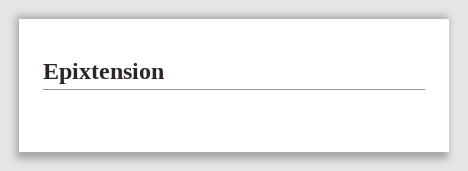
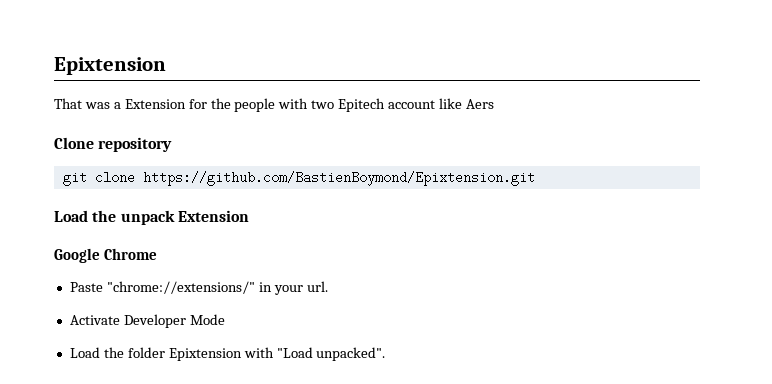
[43,63,164,84] Epixtension -> [54,57,166,75] [54,98,494,112] [54,137,173,152] [62,171,535,186] [54,210,249,225] [54,248,157,263] [69,281,328,295] [69,314,225,328] [69,347,386,361] Epixtension // That was a Extension for the people with two Epitech account like Aers // Clone repository // git clone https://github.com/BastienBoymond/Epixtension.git // Load the unpack Extension // Google Chrome // Paste "chrome://extensions/" in your url. // Activate Developer Mode // Load the folder Epixtension with "Load unpacked".

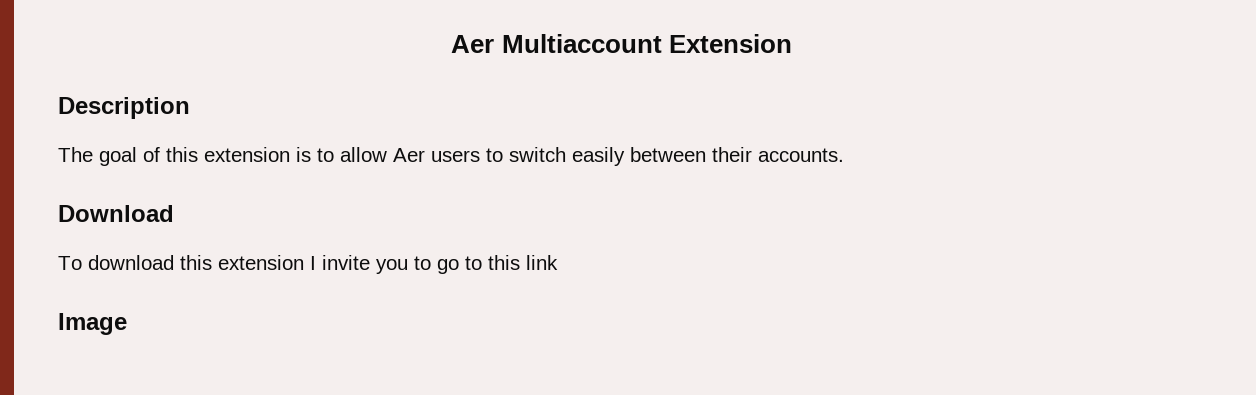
[54,57,166,75] [54,98,494,112] [54,137,173,152] [62,171,535,186] [54,210,249,225] [54,248,157,263] [69,281,328,295] [69,314,225,328] [69,347,386,361] Epixtension // That was a Extension for the people with two Epitech account like Aers // Clone repository // git clone https://github.com/BastienBoymond/Epixtension.git // Load the unpack Extension // Google Chrome // Paste "chrome://extensions/" in your url. // Activate Developer Mode // Load the folder Epixtension with "Load unpacked". -> [451,34,792,53] [58,97,190,119] [58,147,844,166] [58,205,174,222] [58,255,558,274] [58,313,127,335] Aer Multiaccount Extension // Description // The goal of this extension is to allow Aer users to switch easily between their accounts. // Download // To download this extension I invite you to go to this link // Image

